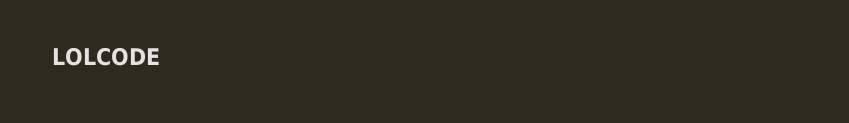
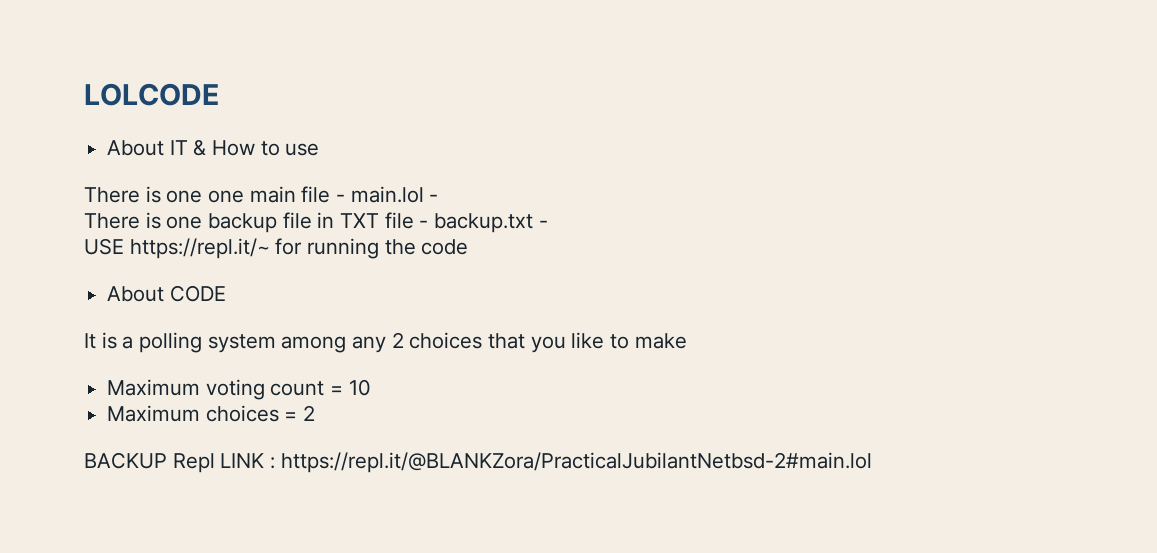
(160, 56) none -> [107,140,320,156] [84,186,439,203] [84,212,548,233] [84,238,469,259] [107,285,226,302] [84,332,687,353] [107,379,371,400] [107,405,316,422] [84,452,872,473] // About IT & How to use // There is one one main file - main.lol - // There is one backup file in TXT file - backup.txt - // USE https://repl.it/~ for running the code // About CODE // It is a polling system among any 2 choices that you like to make // Maximum voting count = 10 // Maximum choices = 2 // BACKUP Repl LINK : https://repl.it/@BLANKZora/PracticalJubilantNetbsd-2#main.lol

